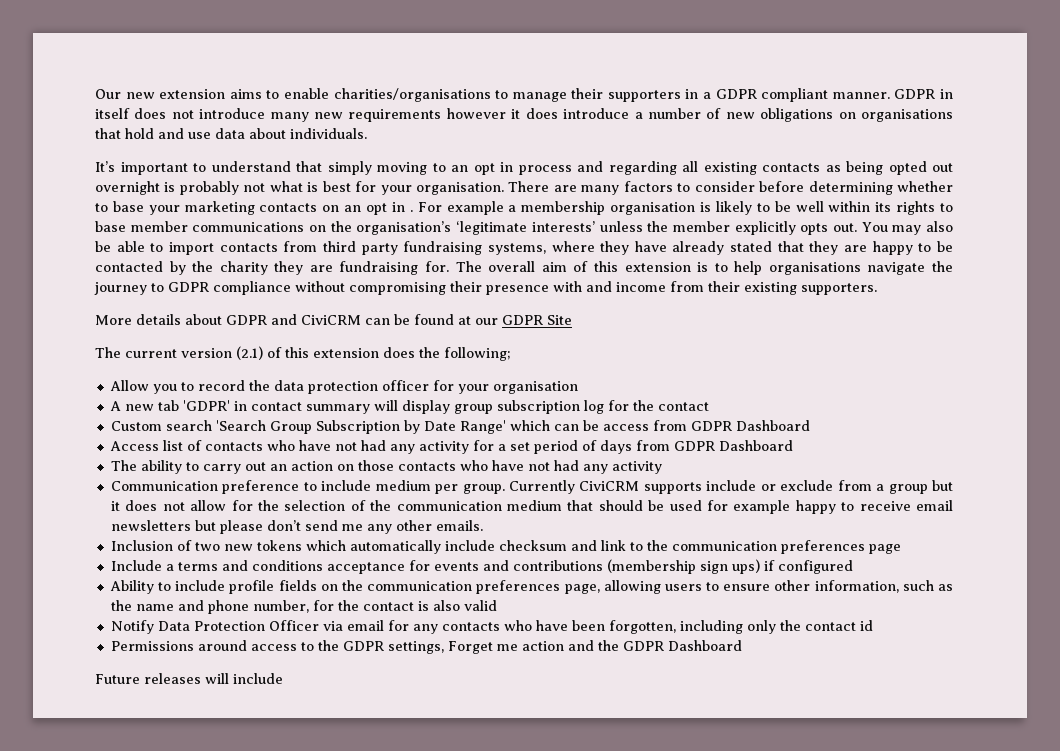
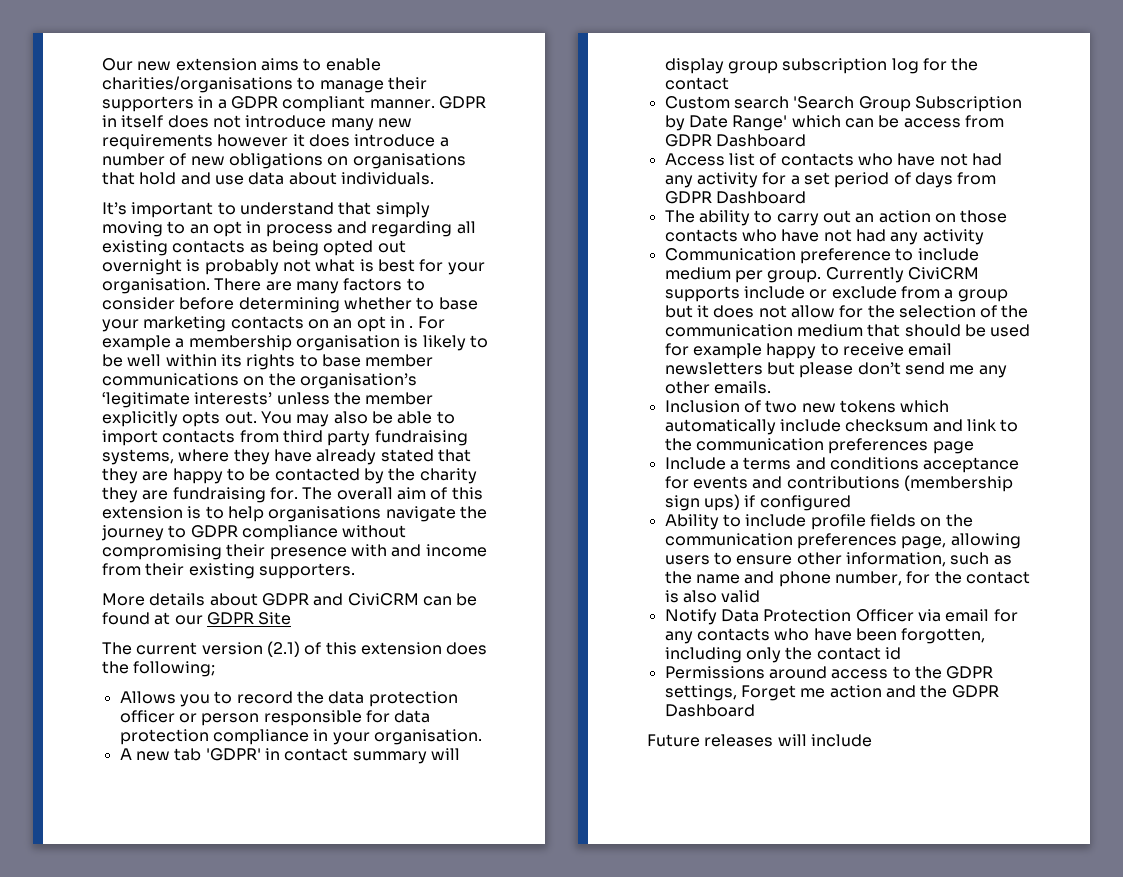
[109,380,149,391] Allow -> [119,691,176,704] Allows
[432,380,578,394] for your organisation -> [178,710,431,726] [119,729,482,745] or person responsible for data protection compliance in your organisation.

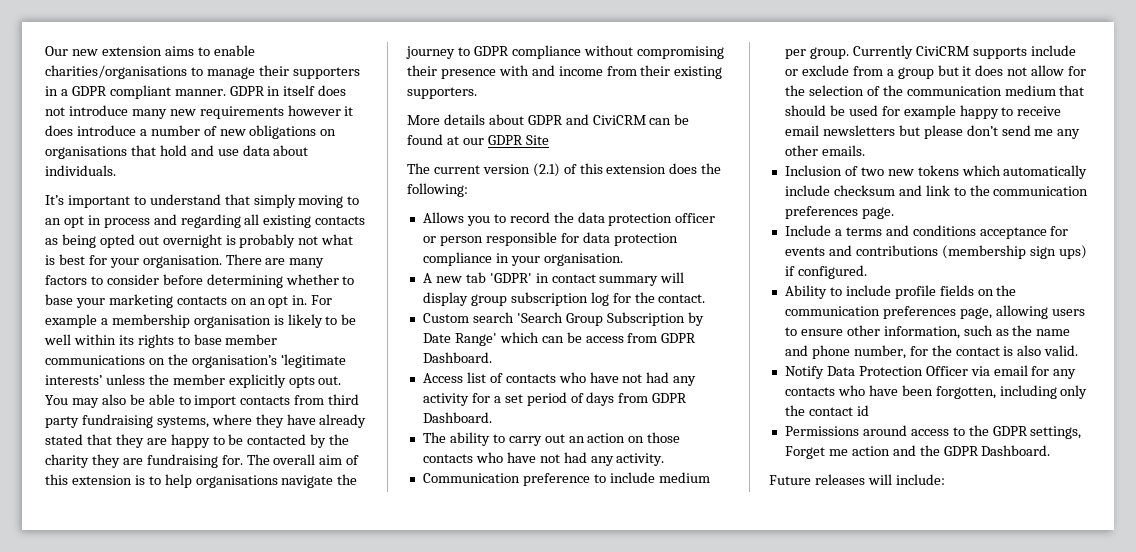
[389,316,414,328] in . -> [292,295,308,305] in.
[133,661,216,677] following; -> [407,183,468,197] following:
[664,77,729,90] contact -> [658,294,706,303] contact.
[715,134,806,147] Dashboard -> [422,352,492,363] Dashboard.
[715,191,806,204] Dashboard -> [422,412,492,423] Dashboard.
[922,229,984,245] activity -> [616,453,665,466] activity.
[932,441,974,454] page -> [861,207,894,219] page.
[759,495,851,511] configured -> [797,265,867,279] configured.
[721,590,761,603] valid -> [1044,345,1079,356] valid.
[664,704,755,717] Dashboard -> [981,445,1051,456] Dashboard.
[810,734,872,747] include -> [895,474,945,485] include:

